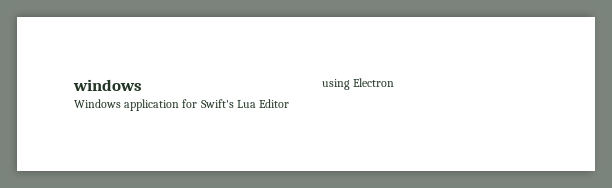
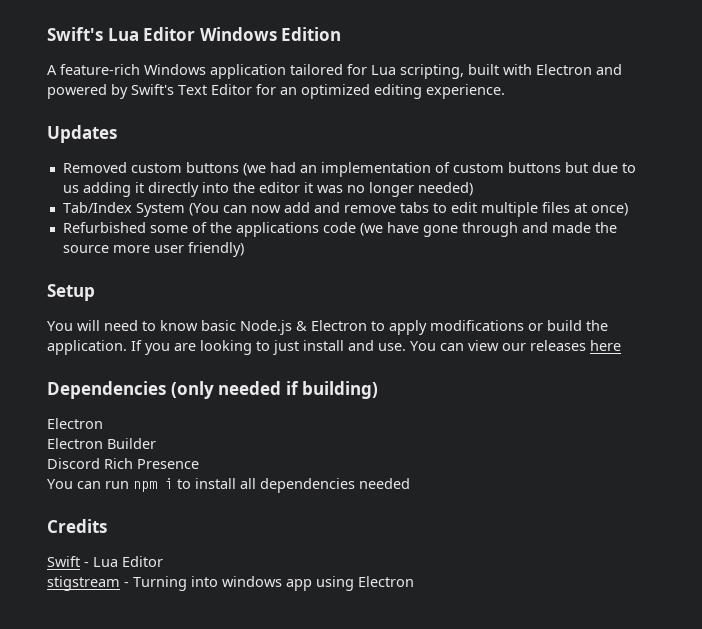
[73,79,142,91] [74,99,290,111] windows // Windows application for Swift's Lua Editor -> [47,27,342,41] [47,64,622,79] [47,84,505,99] [47,125,117,143] [62,162,636,177] [62,182,473,197] [62,202,628,217] [62,222,617,237] [62,242,244,257] [47,284,95,301] [47,320,608,335] [47,340,621,355] [47,381,379,399] [47,418,103,429] [47,438,156,449] [47,458,199,469] [47,478,410,493] [47,519,107,533] [47,556,163,567] [47,576,312,591] Swift's Lua Editor Windows Edition // A feature-rich Windows application tailored for Lua scripting, built with Electron and powered by Swift's Text Editor for an optimized editing experience. // Updates // Removed custom buttons (we had an implementation of custom buttons but due to us adding it directly into the editor it was no longer needed) // Tab/Index System (You can now add and remove tabs to edit multiple files at once) // Refurbished some of the applications code (we have gone through and made the source more user friendly) // Setup // You will need to know basic Node.js & Electron to apply modifications or build the application. If you are looking to just install and use. You can view our releases here // Dependencies (only needed if building) // Electron // Electron Builder // Discord Rich Presence // You can run npm i to install all dependencies needed // Credits // Swift - Lua Editor // stigstream - Turning into windows app

